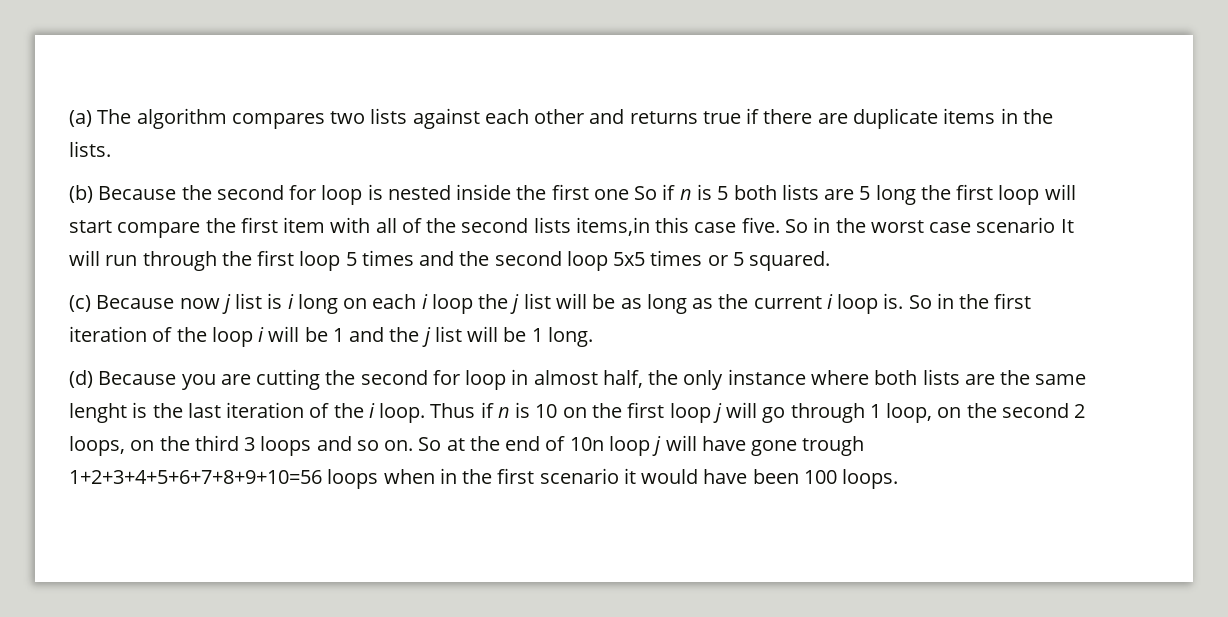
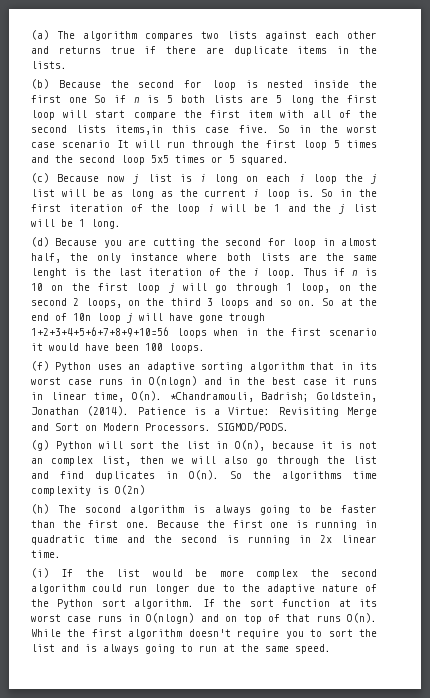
(899, 479) none -> [31,361,378,372] [31,376,378,387] [31,391,377,402] [31,406,377,417] [31,421,289,432] [31,440,378,451] [31,456,377,466] [31,470,377,481] [31,485,145,496] [31,504,377,515] [31,520,377,530] [31,535,377,545] [31,550,61,558] [31,568,378,579] [31,584,377,594] [31,599,378,609] [31,613,378,624] [31,629,378,639] [31,644,331,654] // (f) Python uses an adaptive sorting algorithm that in its worst case runs in O(nlogn) and in the best case it runs in linear time, O(n). *Chandramouli, Badrish; Goldstein, Jonathan (2014). Patience is a Virtue: Revisiting Merge and Sort on Modern Processors. SIGMOD/PODS. // (g) Python will sort the list in O(n), because it is not an complex list, then we will also go through the list and find duplicates in O(n). So the algorithms time complexity is O(2n) // (h) The socond algorithm is always going to be faster than the first one. Because the first one is running in quadratic time and the second is running in 2x linear time. // (i) If the list would be more complex the second algorithm could run longer due to the adaptive nature of the Python sort algorithm. If the sort function at its worst case runs in O(nlogn) and on top of that runs O(n). While the first algorithm doesn't require you to sort the list and is always going to run at the same speed.

